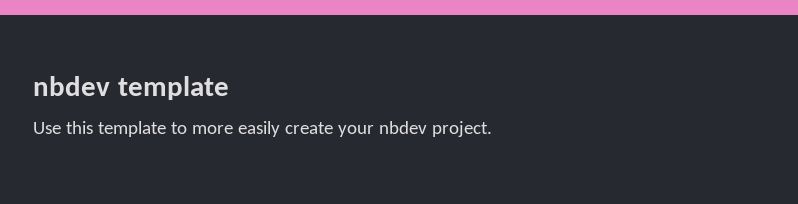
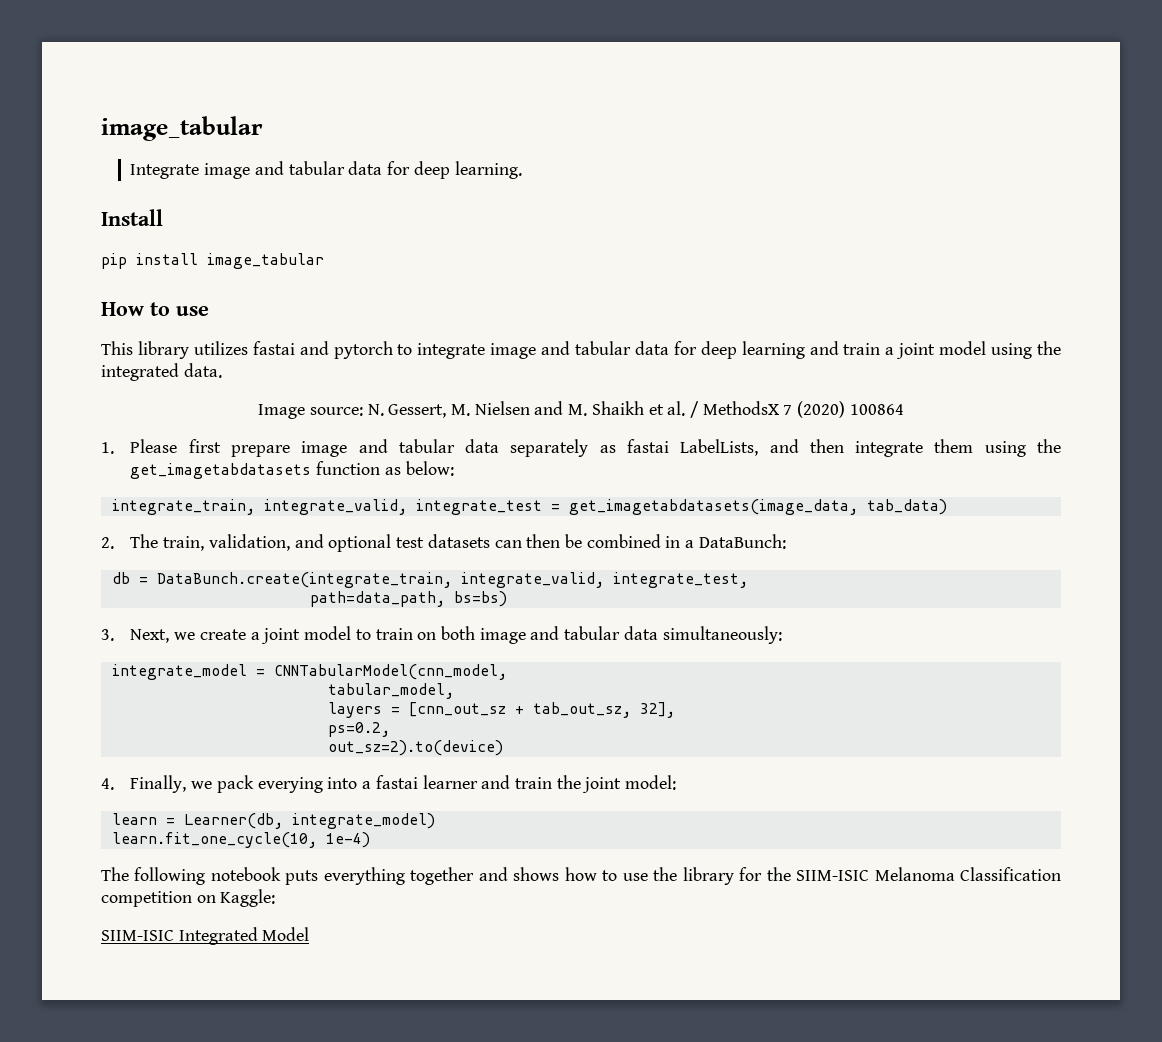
[33,76,229,100] [33,121,492,137] nbdev template // Use this template to more easily create your nbdev project. -> [101,116,263,141] [130,161,522,179] [101,209,163,226] [101,253,324,269] [101,302,209,316] [101,341,1062,359] [101,363,222,381] [258,401,904,419] [101,439,1062,457] [130,461,454,479] [111,499,947,515] [101,534,786,552] [111,572,748,588] [309,591,507,607] [101,626,782,644] [111,664,507,680] [327,683,454,699] [327,702,675,718] [327,722,390,737] [327,740,503,756] [101,775,677,793] [111,813,435,829] [111,832,370,848] [101,867,1062,885] [101,889,276,907] [101,927,310,945] image_tabular // Integrate image and tabular data for deep learning. // Install // pip install image_tabular // How to use // This library utilizes fastai and pytorch to integrate image and tabular data for deep learning and train a joint model using the integrated data. // Image source: N. Gessert, M. Nielsen and M. Shaikh et al. / MethodsX 7 (2020) 100864 // 1. Please first prepare image and tabular data separately as fastai LabelLists, and then integrate them using the get_imagetabdatasets function as below: // integrate_train, integrate_valid, integrate_test = get_imagetabdatasets(image_data, tab_data) // 2. The train, validation, and optional test datasets can then be combined in a DataBunch: // db = DataBunch.create(integrate_train, integrate_valid, integrate_test, // path=data_path, bs=bs) // 3. Next, we create a joint model to train on both image and tabular data simultaneously: // integrate_model = CNNTabularModel(cnn_model, // tabular_model, // layers = [cnn_out_sz + tab_out_sz, 32], // ps=0.2, // out_sz=2).to(device) // 4. Finally, we pack everying into a fastai learner and train the joint model: // learn = Learner(db, integrate_model) // learn.fit_one_cycle(10, 1e-4) // The following notebook puts everything together and shows how to use the library for the SIIM-ISIC Melanoma Classification competition on Kaggle: // SIIM-ISIC Integrated Model

